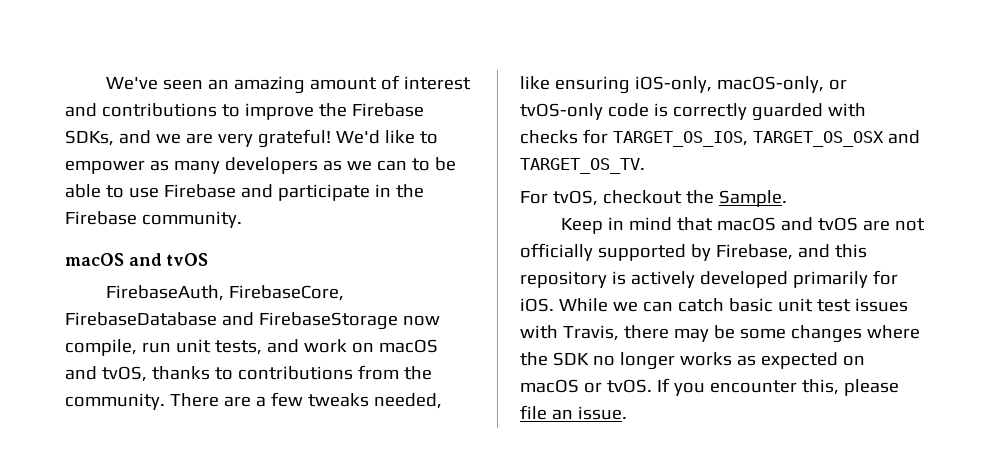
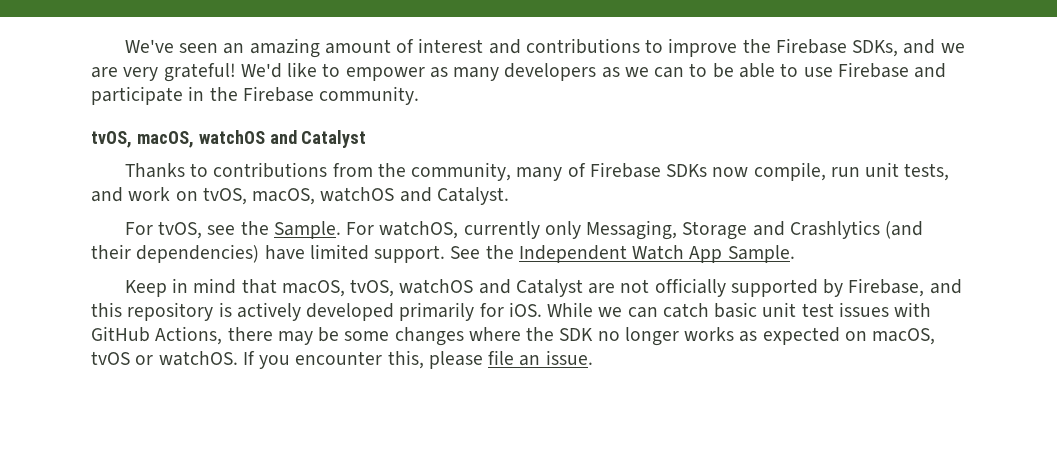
[65,253,209,266] [106,285,345,301] [65,312,398,330] macOS and tvOS // FirebaseAuth, FirebaseCore, FirebaseDatabase and FirebaseStorage -> [91,130,367,148] [124,162,708,181] tvOS, macOS, watchOS and Catalyst // Thanks to contributions from the community, many of Firebase SDKs
[378,339,438,353] [65,365,432,382] [65,392,442,410] [520,76,847,94] [520,103,866,121] [520,129,920,147] [520,158,645,174] macOS and tvOS, thanks to contributions from the community. There are a few tweaks needed, like ensuring iOS-only, macOS-only, or tvOS-only code is correctly guarded with checks for TARGET_OS_IOS, TARGET_OS_OSX and TARGET_OS_TV. -> [202,187,509,205] tvOS, macOS, watchOS and Catalyst.
[602,190,682,204] checkout -> [207,225,236,235] see
(787, 198) none -> [346,220,924,240] [91,244,795,263] For watchOS, currently only Messaging, Storage and Crashlytics (and their dependencies) have limited support. See the Independent Watch App Sample.
[717,217,859,231] macOS and tvOS -> [281,279,583,297] macOS, tvOS, watchOS and Catalyst
[562,325,619,341] Travis, -> [91,326,223,345] GitHub Actions,
[520,379,652,393] macOS or tvOS. -> [872,328,936,345] [91,351,238,366] macOS, tvOS or watchOS.

